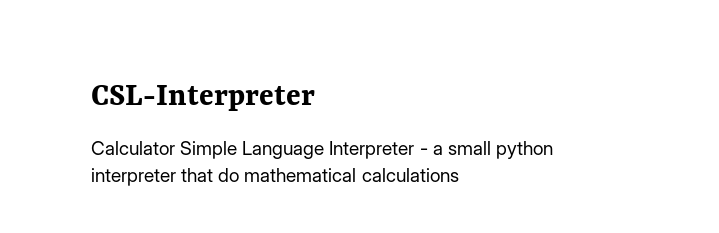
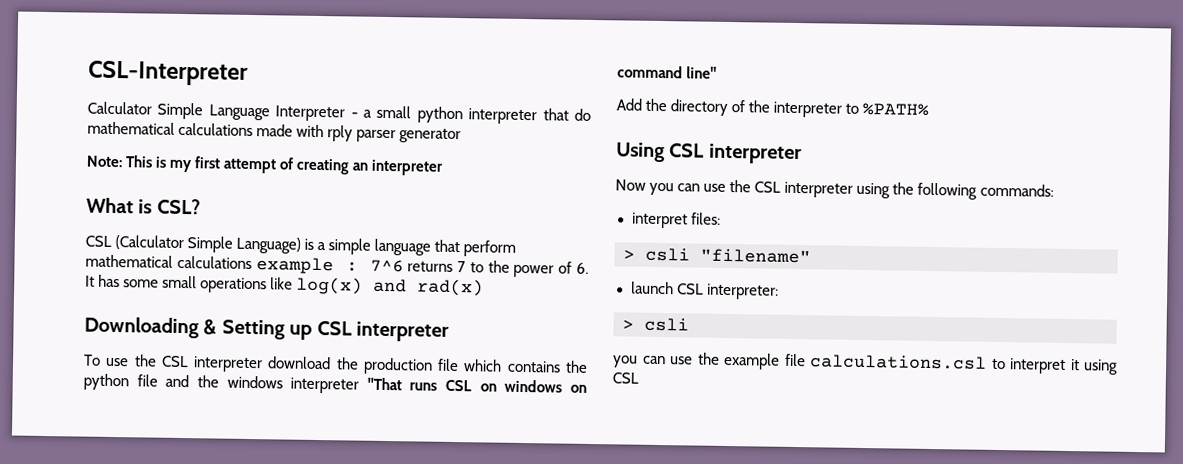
(459, 175) none -> [256,124,462,144] [86,155,445,176] [86,197,201,215] [85,235,517,257] [85,254,589,278] [85,274,485,297] [84,316,449,342] [83,354,589,375] [83,373,587,394] [617,65,718,79] [616,98,930,118] [616,142,802,165] [615,179,1054,200] [631,212,721,229] [623,247,811,264] [630,281,779,300] [622,317,689,332] [613,352,1118,375] [612,372,639,384] made with rply parser generator // Note: This is my first attempt of creating an interpreter // What is CSL? // CSL (Calculator Simple Language) is a simple language that perform mathematical calculations example : 7^6 returns 7 to the power of 6. It has some small operations like log(x) and rad(x) // Downloading & Setting up CSL interpreter // To use the CSL interpreter download the production file which contains the python file and the windows interpreter "That runs CSL on windows on command line" // Add the directory of the interpreter to %PATH% // Using CSL interpreter // Now you can use the CSL interpreter using the following commands: // interpret files: // > csli "filename" // launch CSL interpreter: // > csli // you can use the example file calculations.csl to interpret it using CSL

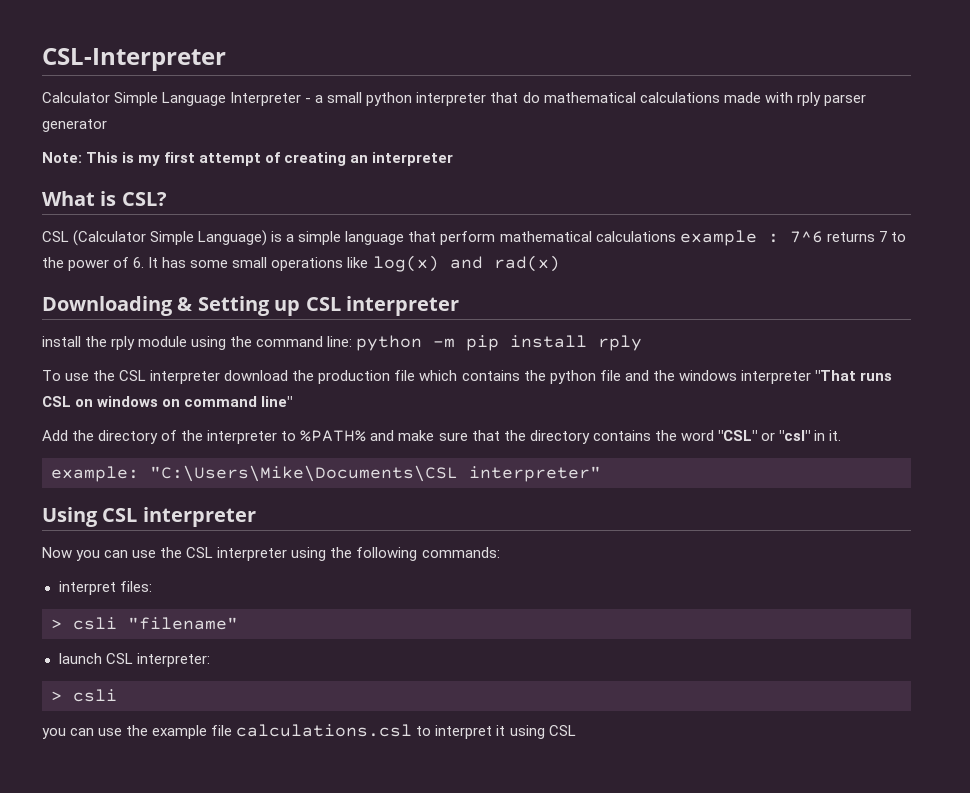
(449, 331) none -> [42,335,643,351] // install the rply module using the command line: python -m pip install rply
(930, 109) none -> [370,430,842,444] [51,465,601,482] and make sure that the directory contains the word "CSL" or "csl" in it. // example: "C:\Users\Mike\Documents\CSL interpreter"

